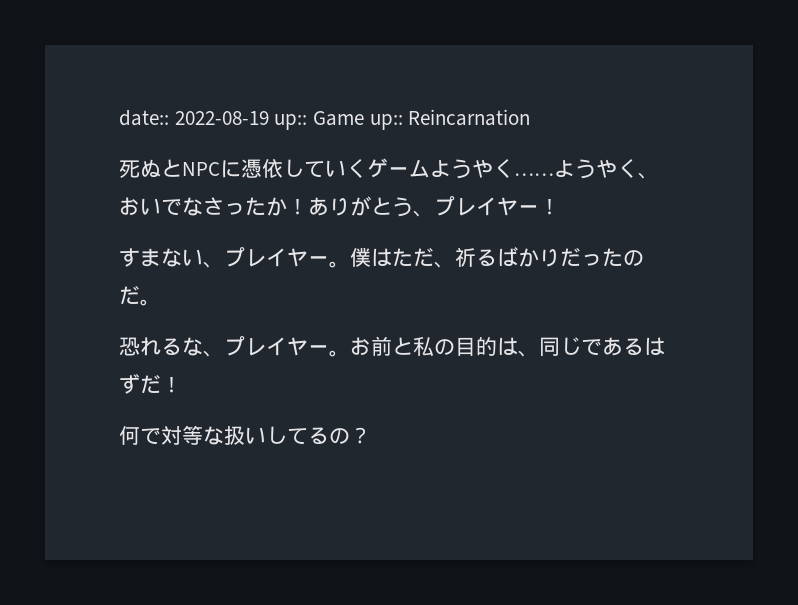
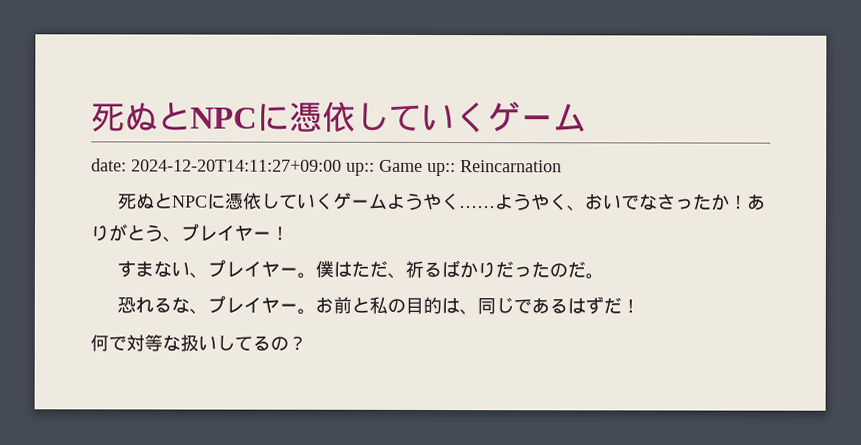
[119,110,269,126] date:: 2022-08-19 -> [91,101,587,134] [91,158,342,172] 死ぬとNPCに憑依していくゲーム // date: 2024-12-20T14:11:27+09:00

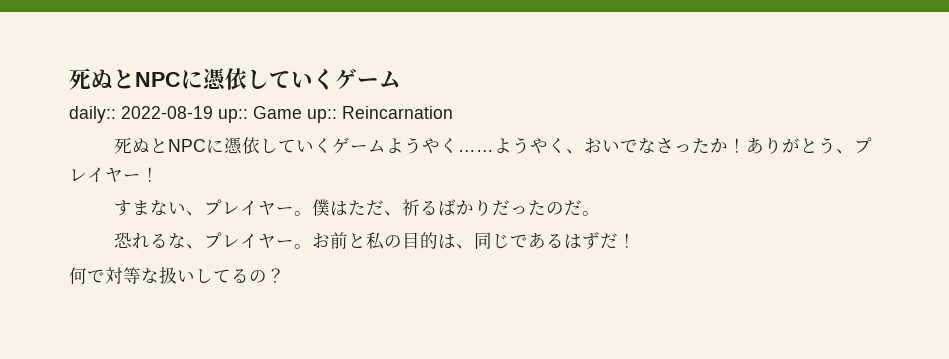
[91,158,342,172] date: 2024-12-20T14:11:27+09:00 -> [69,106,213,123] daily:: 2022-08-19

